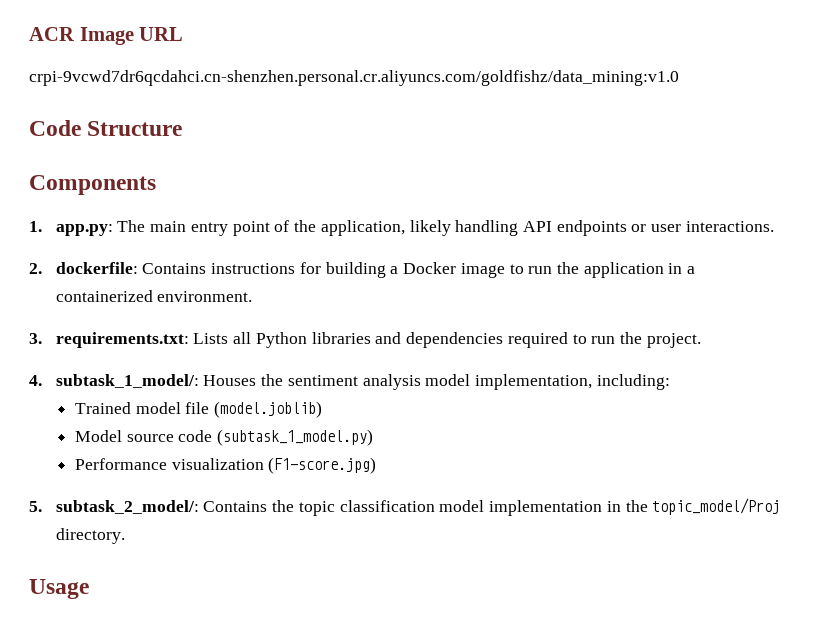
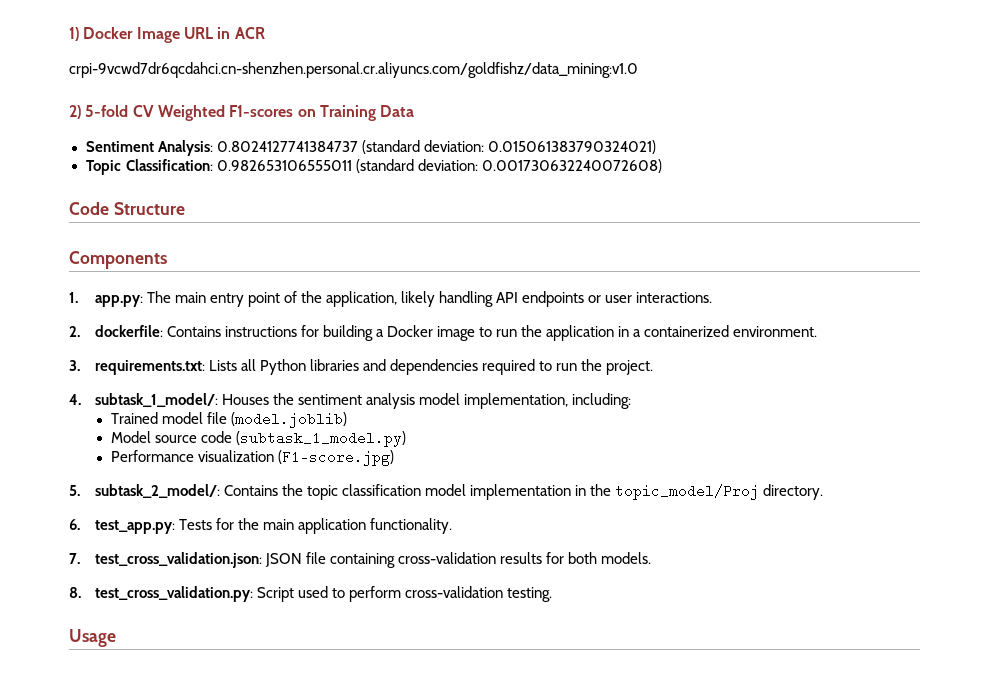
[29,27,74,41] ACR -> [69,27,134,41] 1) Docker
(184, 34) none -> [217,27,265,39] in ACR
(679, 78) none -> [69,105,415,121] [85,140,656,156] [85,159,662,175] // 2) 5-fold CV Weighted F1-scores on Training Data // Sentiment Analysis: 0.8024127741384737 (standard deviation: 0.015061383790324021) // Topic Classification: 0.982653106555011 (standard deviation: 0.001730632240072608)
(125, 536) none -> [69,518,452,534] [69,552,651,568] [69,586,552,602] // 6. test_app.py: Tests for the main application functionality. // 7. test_cross_validation.json: JSON file containing cross-validation results for both models. // 8. test_cross_validation.py: Script used to perform cross-validation testing.

